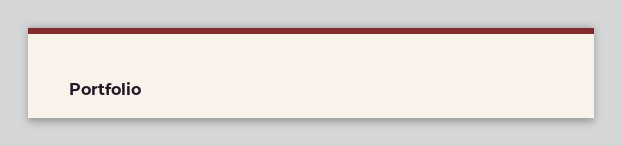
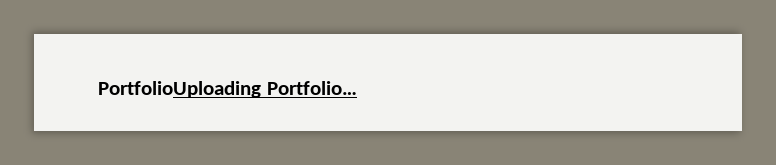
[69,82,141,95] Portfolio -> [98,81,357,98] PortfolioUploading Portfolio…

